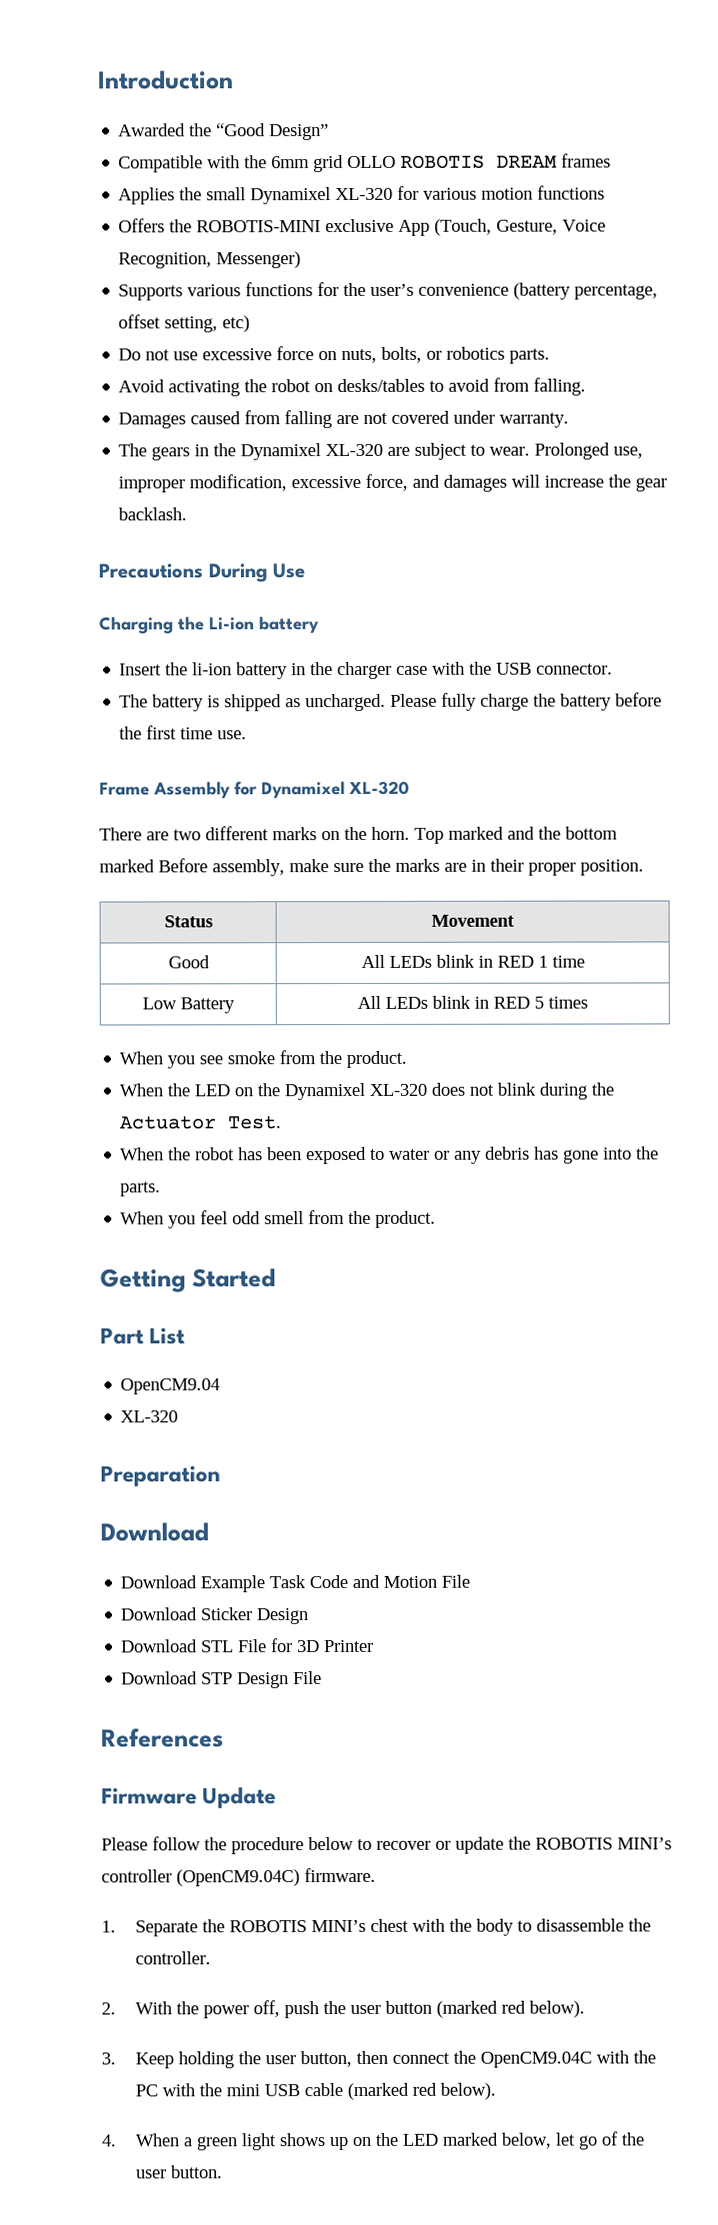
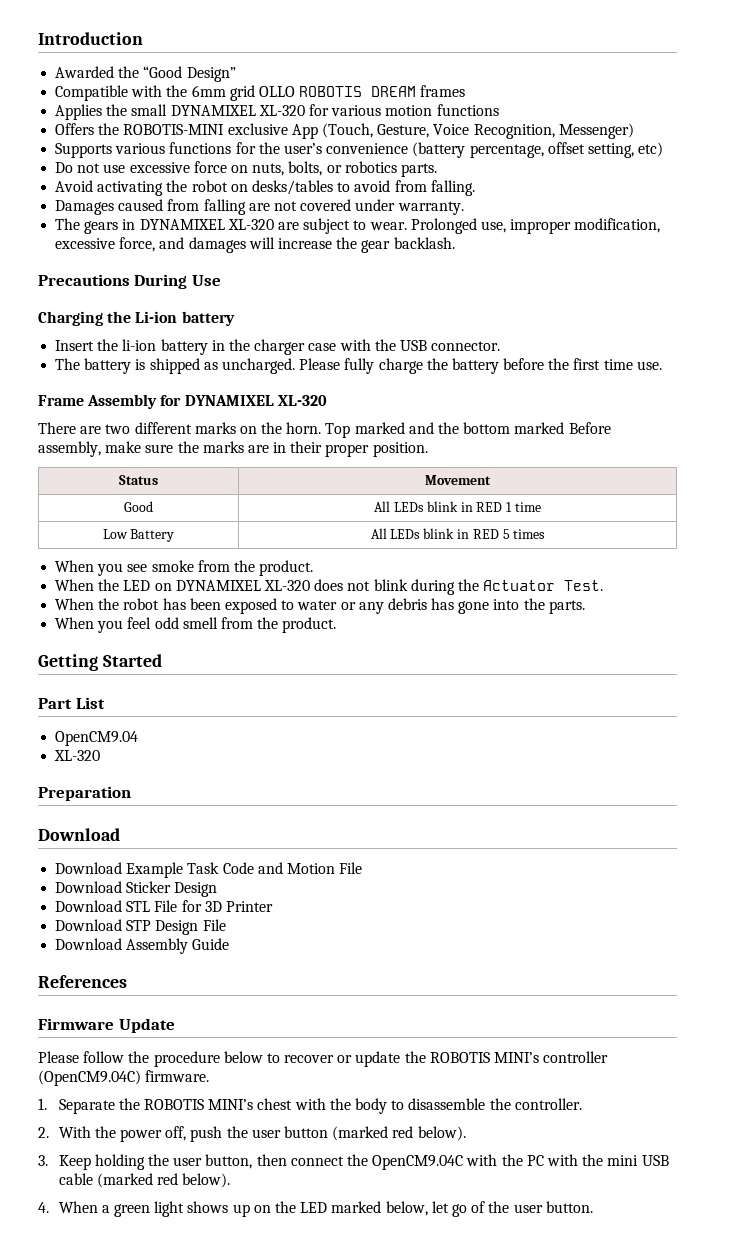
[250,187,332,205] Dynamixel -> [170,105,256,116] DYNAMIXEL
[213,443,322,461] the Dynamixel -> [139,219,225,230] DYNAMIXEL
[261,781,345,799] Dynamixel -> [184,395,274,406] DYNAMIXEL
[257,1082,366,1101] the Dynamixel -> [175,580,261,591] DYNAMIXEL
(323, 1678) none -> [55,938,230,954] // Download Assembly Guide

